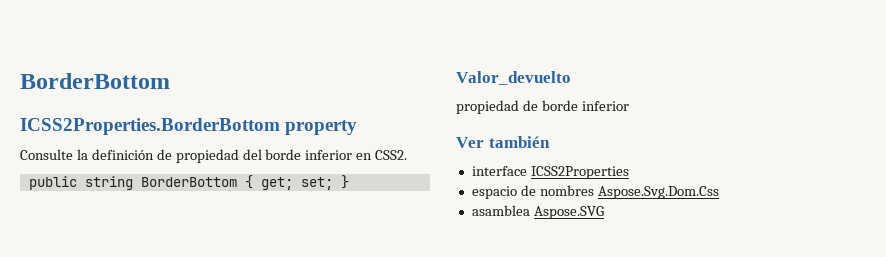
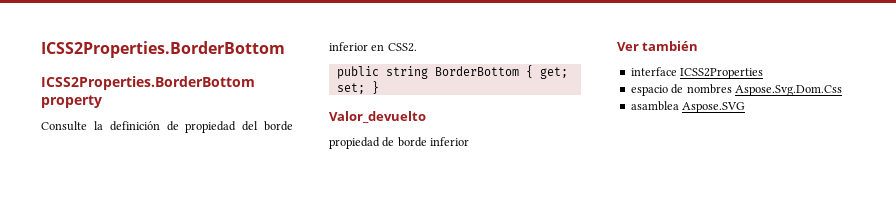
[20,73,170,89] BorderBottom -> [41,41,285,58] ICSS2Properties.BorderBottom

